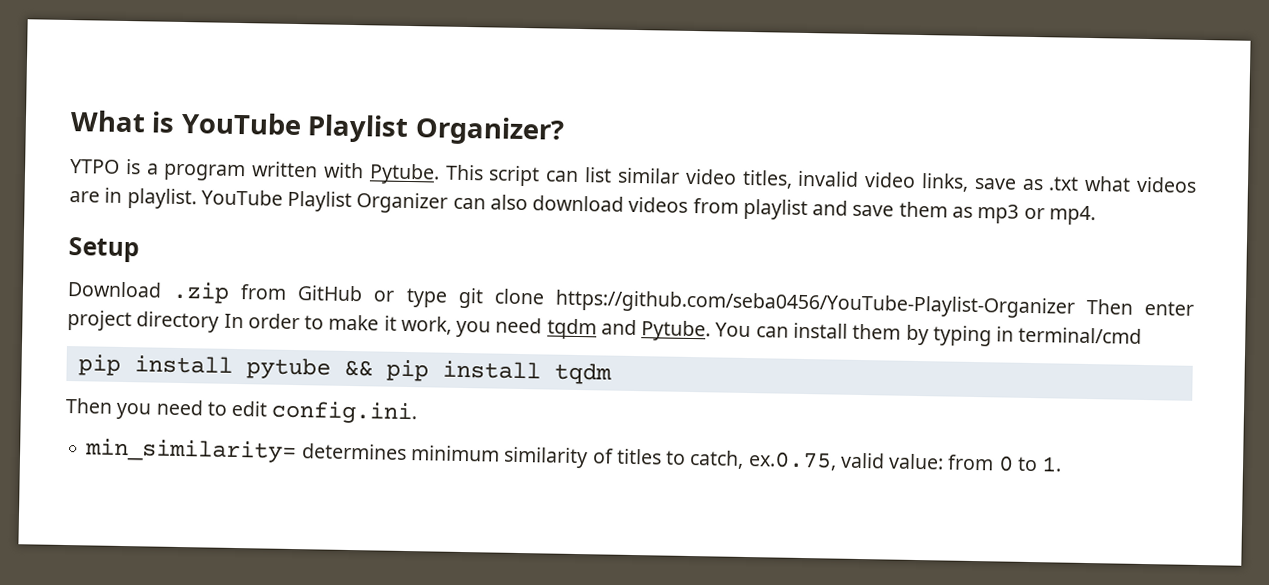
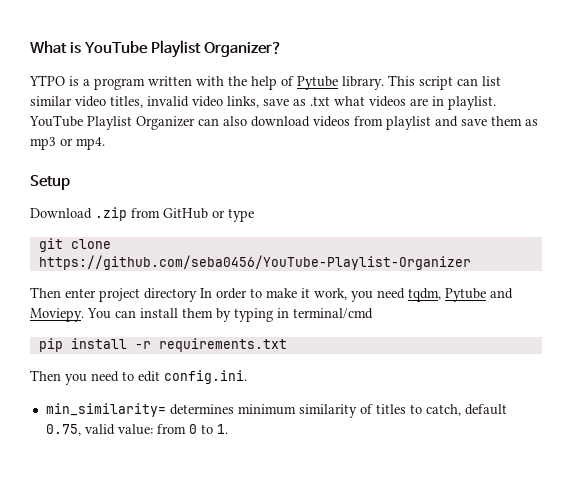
[368,163,440,185] Pytube. -> [228,76,384,90] the help of Pytube library.
(448, 297) none -> (254, 215) //
(1075, 304) none -> (471, 262) //
[546,318,712,342] tqdm and Pytube. -> [408,288,513,302] [30,308,84,322] tqdm, Pytube and Moviepy.
[245,357,612,385] pytube && pip install tqdm -> [134,338,287,352] -r requirements.txt
[747,451,837,471] ex.0.75, -> [464,404,507,415] [45,424,81,436] default 0.75,

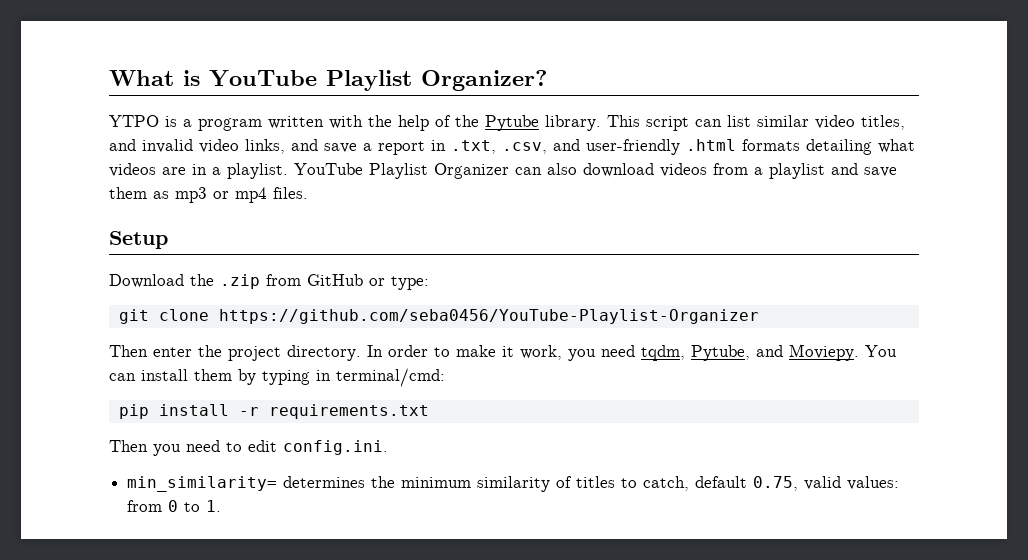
(294, 81) none -> [455,115,479,127] the
(143, 102) none -> [109,139,136,151] and
[263,96,330,106] save as .txt -> [291,139,872,155] and save a report in .txt, .csv, and user-friendly .html formats detailing
(444, 101) none -> [212,167,221,175] a
(383, 121) none -> [754,167,763,175] a
[76,137,105,150] mp4. -> [235,187,308,203] mp4 files.
(92, 213) none -> [190,274,214,286] the
[228,208,254,222] type -> [391,276,429,290] type:
[99,288,197,302] project directory -> [198,345,361,361] the project directory.
[445,288,486,302] Pytube -> [691,345,750,361] Pytube,
[293,308,373,319] terminal/cmd -> [336,368,445,387] terminal/cmd:
(234, 409) none -> [371,476,396,488] the
[117,424,153,435] value: -> [847,476,900,490] values:

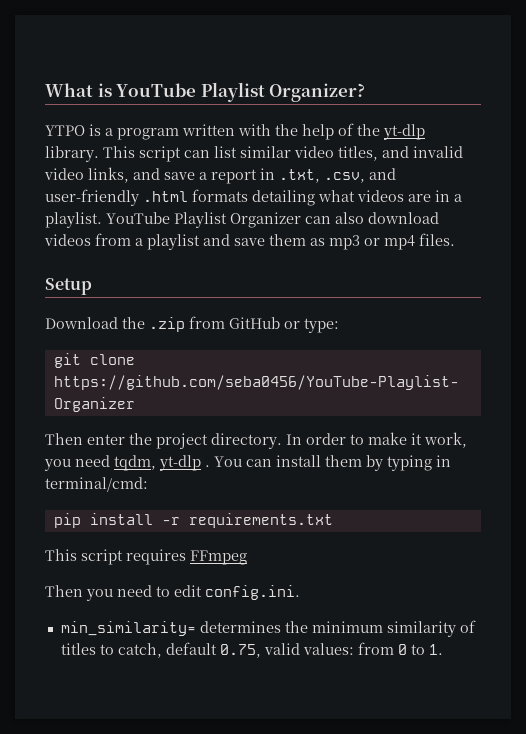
[485,115,539,131] Pytube -> [383,124,425,140] yt-dlp
[691,344,859,361] Pytube, and Moviepy. -> [159,455,210,471] yt-dlp .
(429, 411) none -> [45,549,247,565] // This script requires FFmpeg

